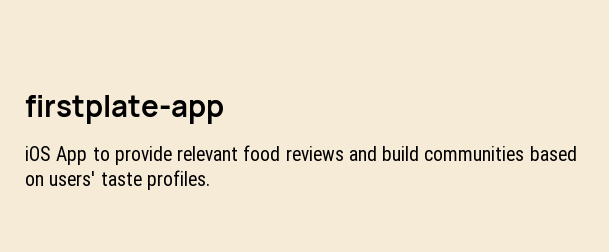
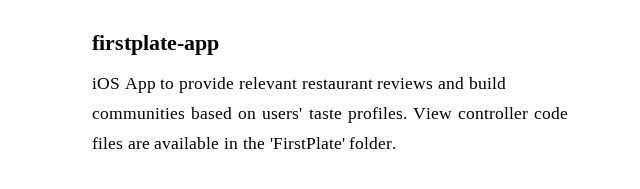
[243,145,281,161] food -> [301,79,373,89] restaurant
(210, 180) none -> [412,107,568,119] [92,137,397,149] View controller code files are available in the 'FirstPlate' folder.

